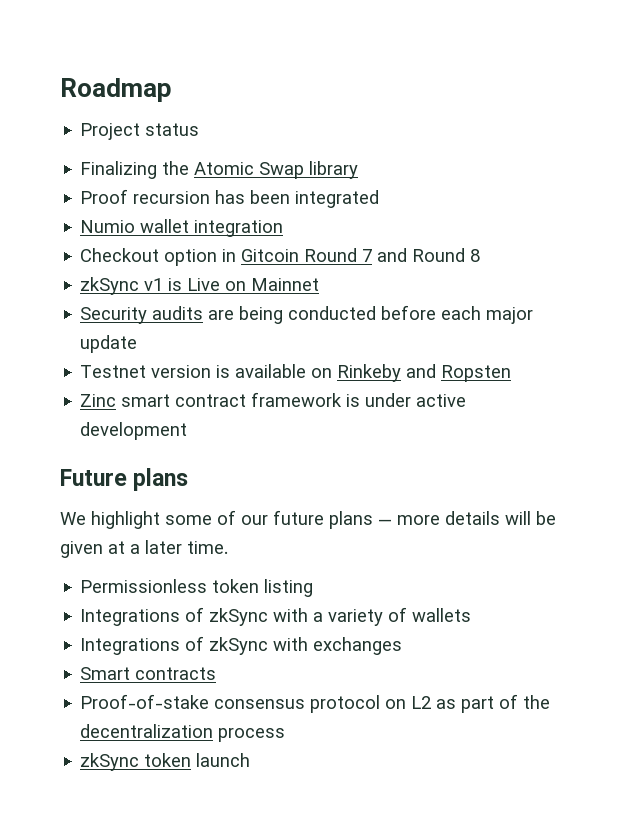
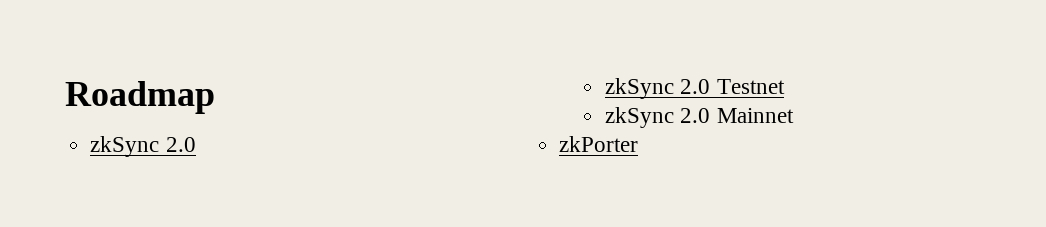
[80,123,200,140] [80,161,359,179] [80,189,380,208] [80,219,284,237] [80,248,481,266] [80,277,320,295] [80,305,534,324] [80,335,138,353] [80,364,512,382] [80,392,467,407] [80,422,188,440] [60,468,189,491] [60,510,556,529] [60,540,228,558] [80,579,314,597] [80,607,472,626] [80,636,403,655] [80,667,217,680] [80,694,551,713] [80,724,286,742] [80,753,251,771] Project status // Finalizing the Atomic Swap library // Proof recursion has been integrated // Numio wallet integration // Checkout option in Gitcoin Round 7 and Round 8 // zkSync v1 is Live on Mainnet // Security audits are being conducted before each major update // Testnet version is available on Rinkeby and Ropsten // Zinc smart contract framework is under active development // Future plans // We highlight some of our future plans — more details will be given at a later time. // Permissionless token listing // Integrations of zkSync with a variety of wallets // Integrations of zkSync with exchanges // Smart contracts // Proof-of-stake consensus protocol on L2 as part of the decentralization process // zkSync token launch -> [90,136,196,157] [605,78,785,99] [605,107,794,128] [559,136,639,152] zkSync 2.0 // zkSync 2.0 Testnet // zkSync 2.0 Mainnet // zkPorter

